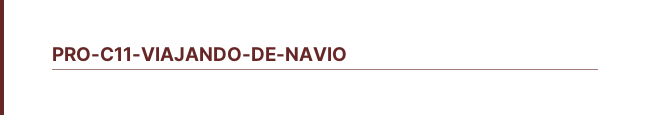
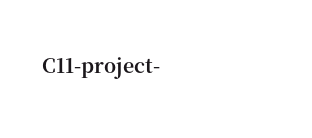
[52,47,347,62] PRO-C11-VIAJANDO-DE-NAVIO -> [42,57,160,79] C11-project-

